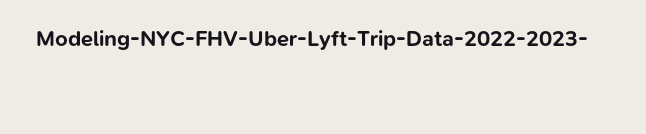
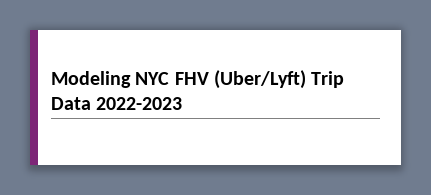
[36,30,588,50] Modeling-NYC-FHV-Uber-Lyft-Trip-Data-2022-2023- -> [51,70,345,89] [51,97,183,110] Modeling NYC FHV (Uber/Lyft) Trip Data 2022-2023

